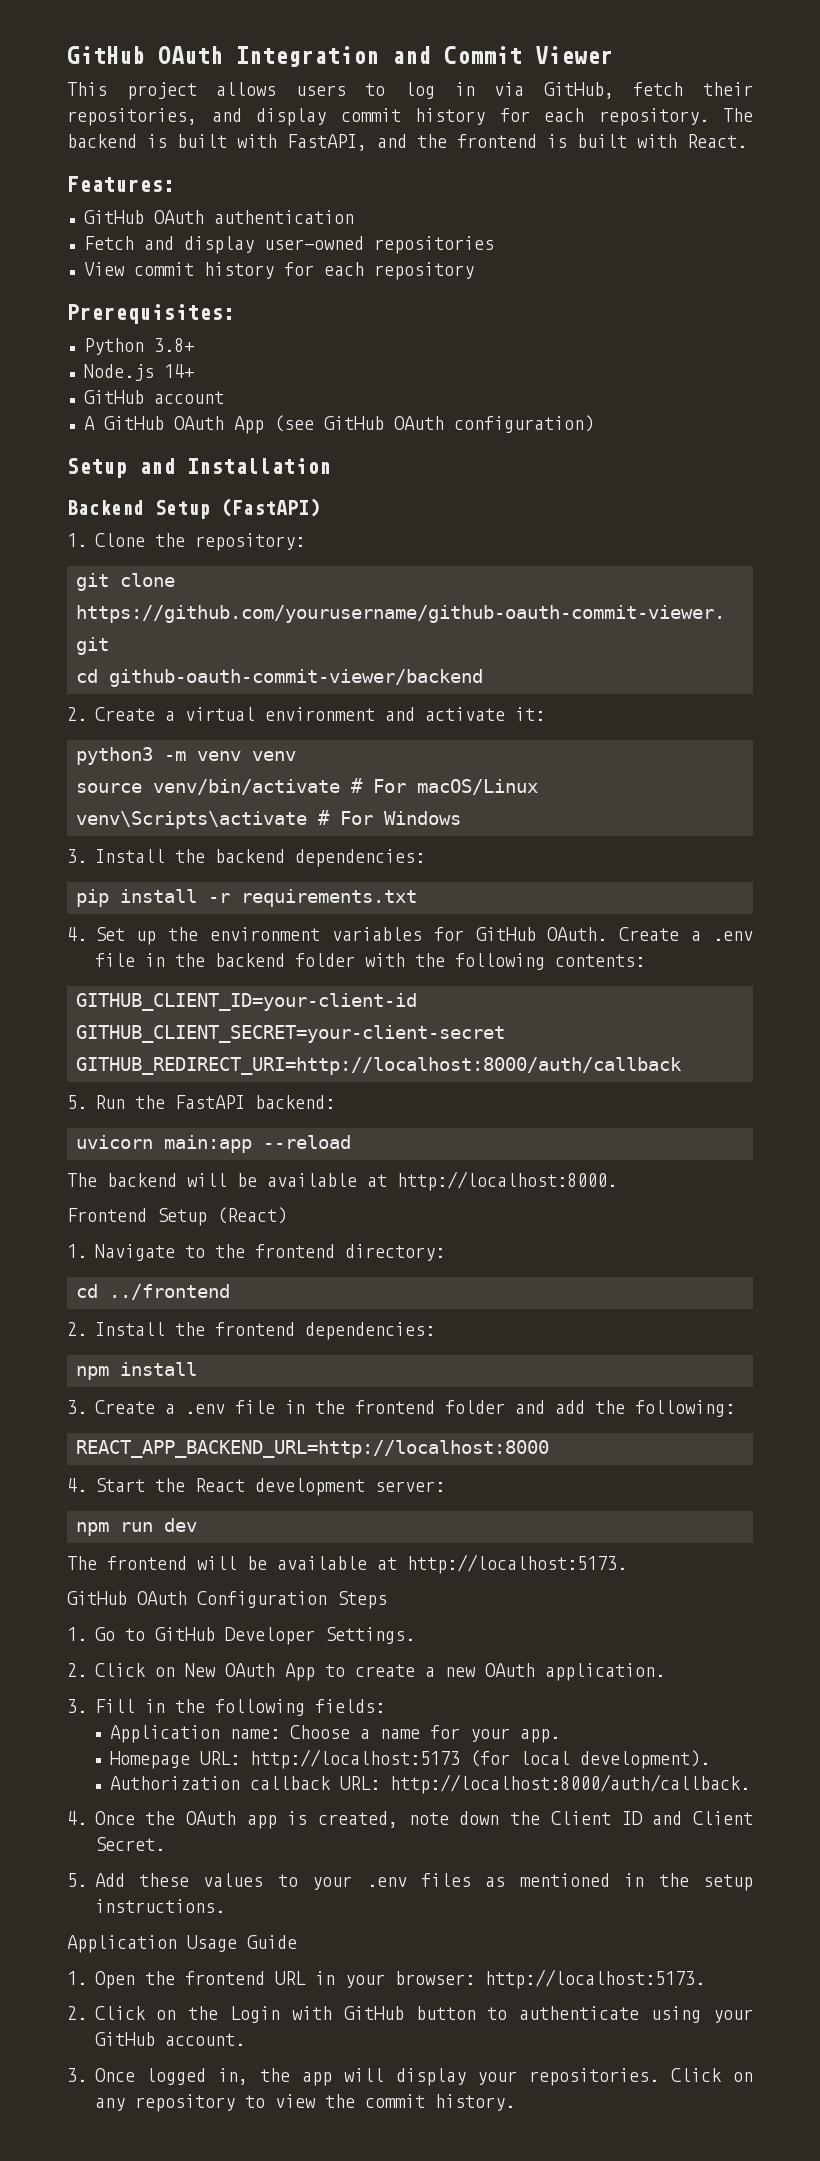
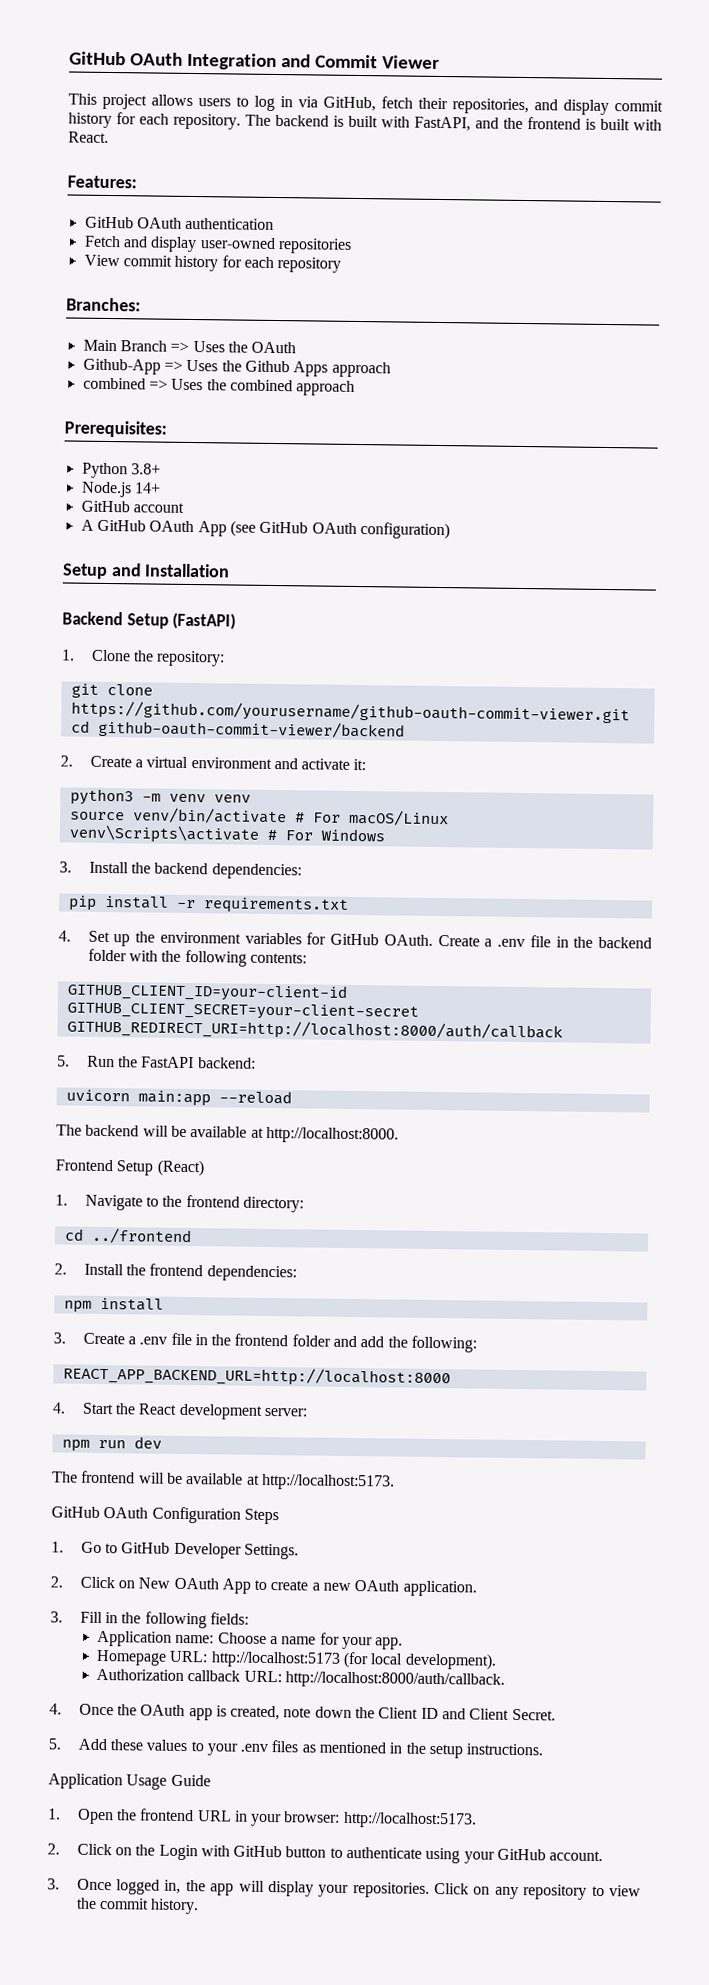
(474, 271) none -> [66,297,141,312] [82,339,297,354] [82,358,391,378] [82,377,356,396] // Branches: // Main Branch => Uses the OAuth // Github-App => Uses the Github Apps approach // combined => Uses the combined approach

